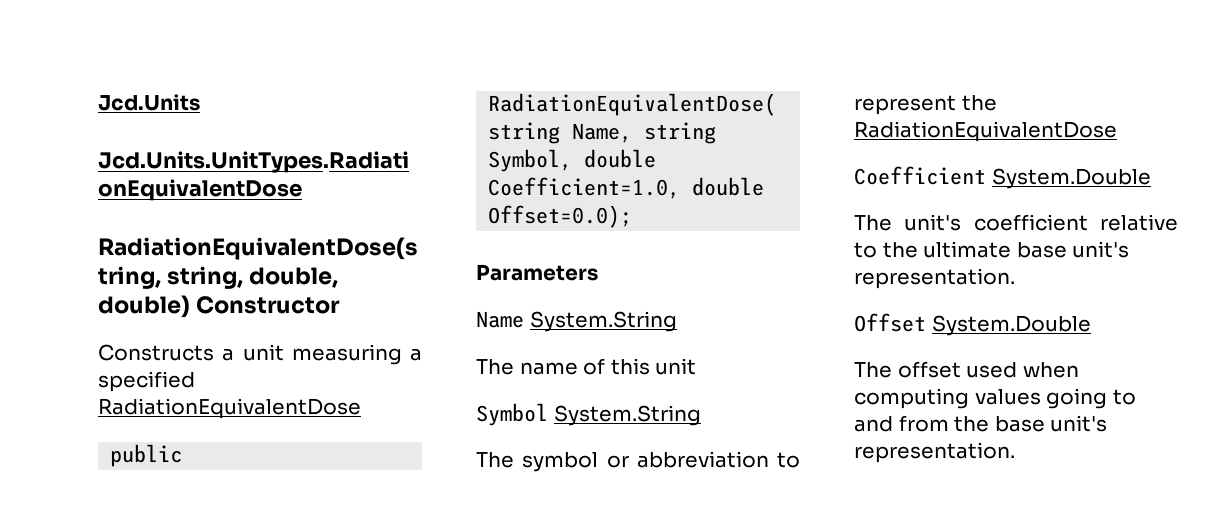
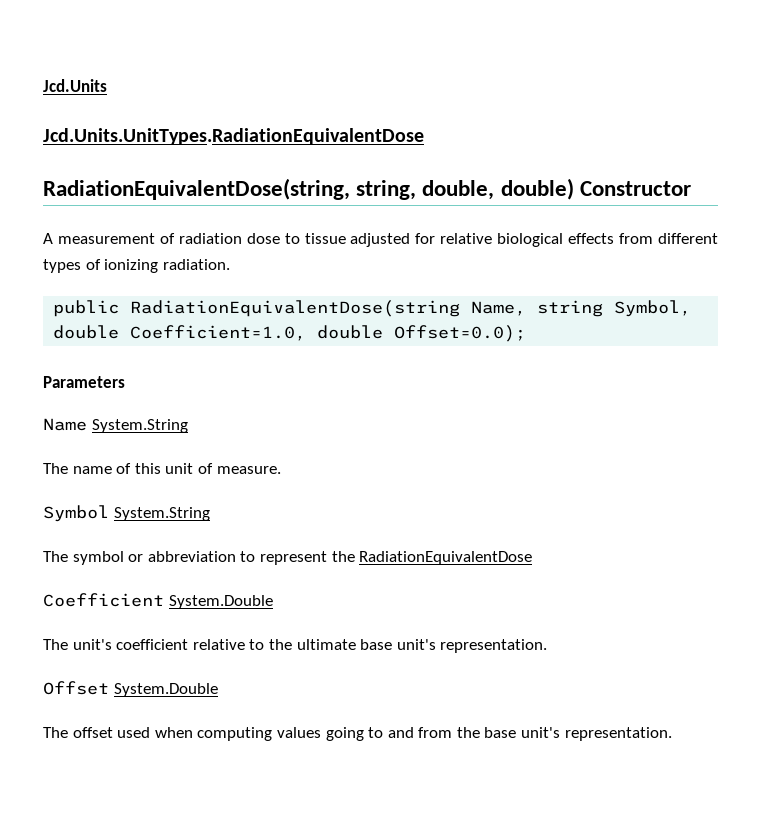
[98,344,422,365] [98,371,195,392] [98,398,361,419] Constructs a unit measuring a specified RadiationEquivalentDose -> [43,233,718,247] [43,259,230,273] A measurement of radiation dose to tissue adjusted for relative biological effects from different types of ionizing radiation.
(697, 366) none -> [197,463,281,474] of measure.

